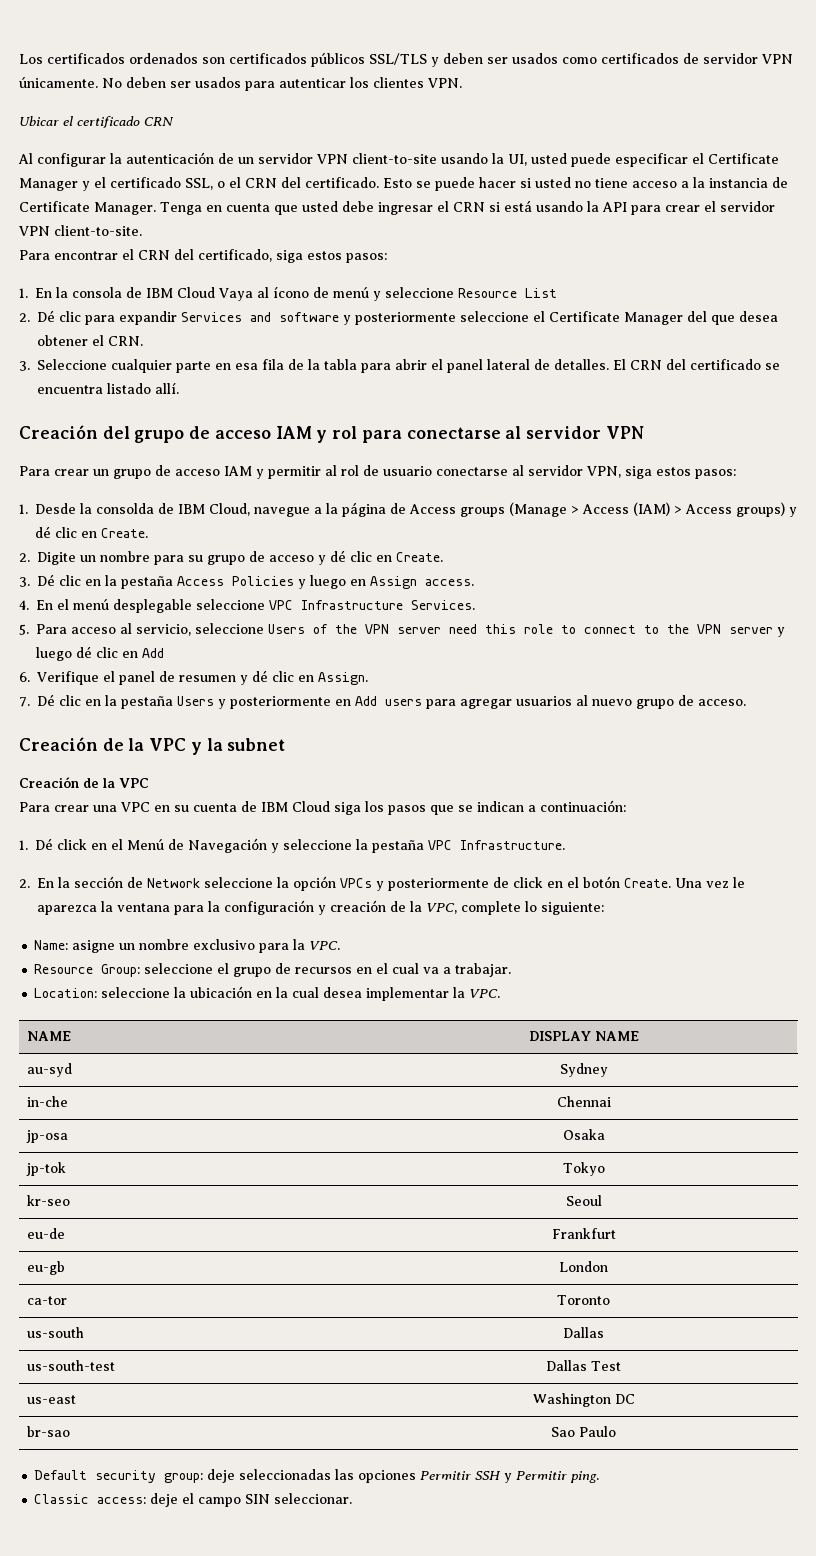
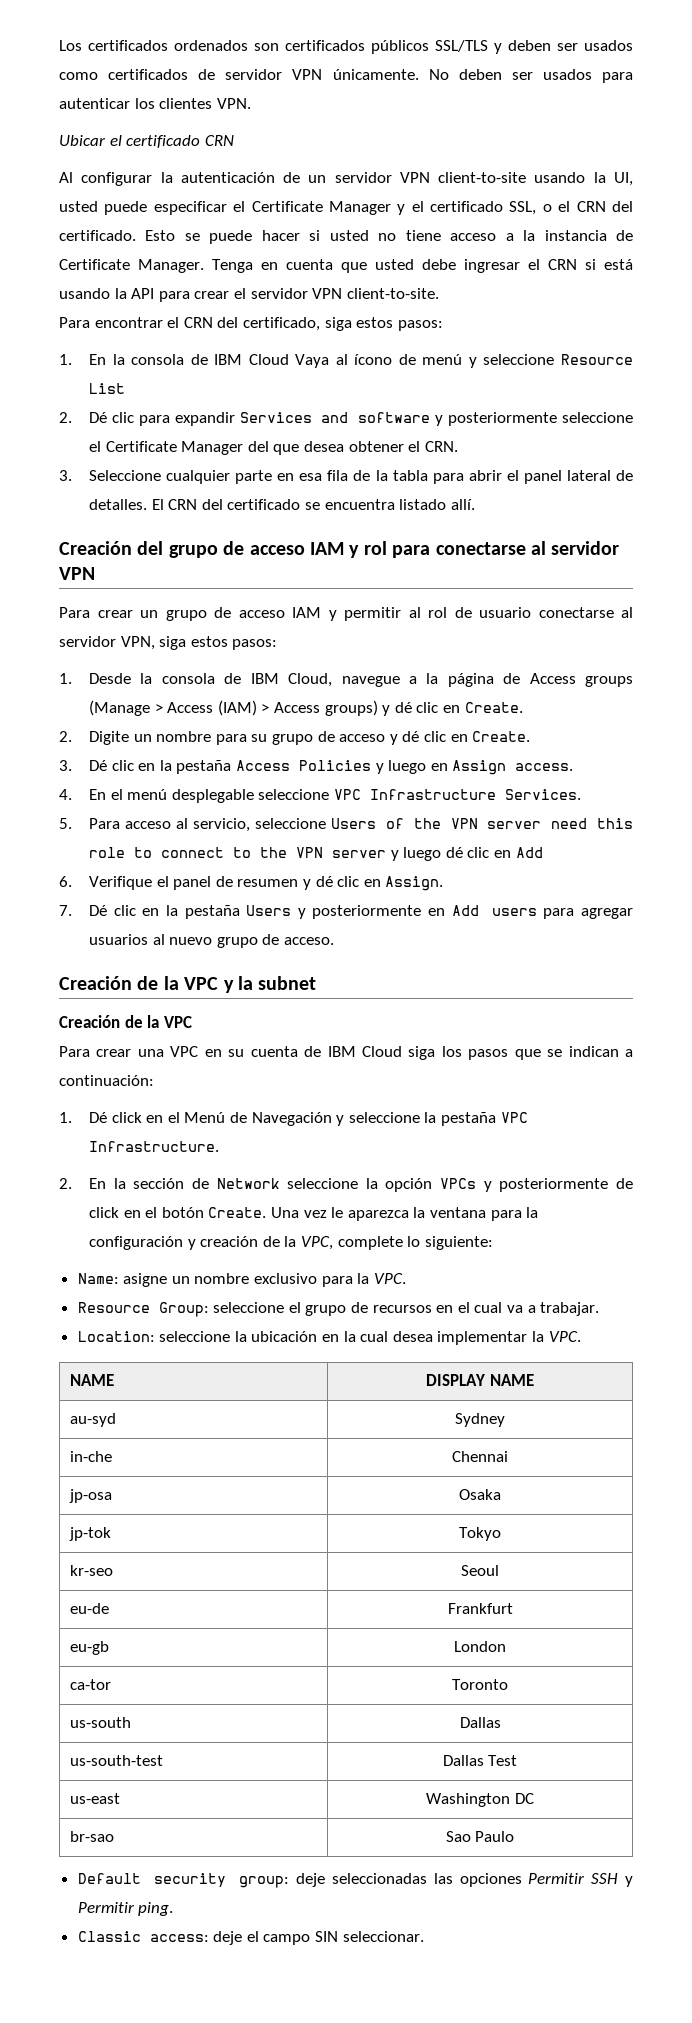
[96,503,154,514] consolda -> [161,673,215,684] consola

